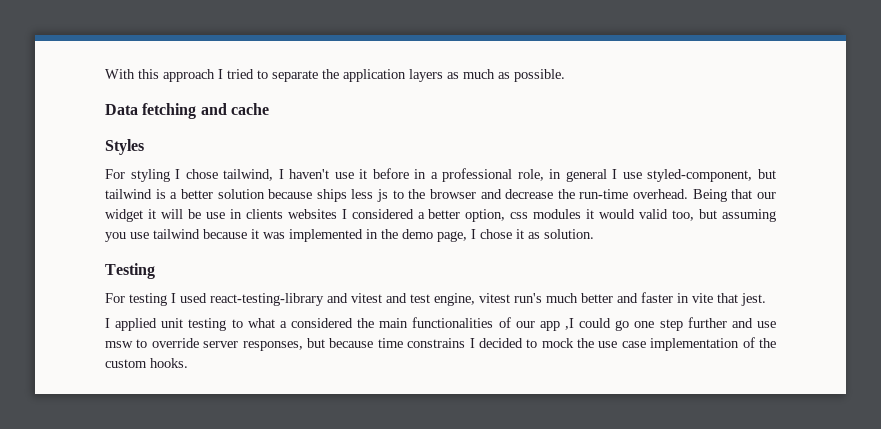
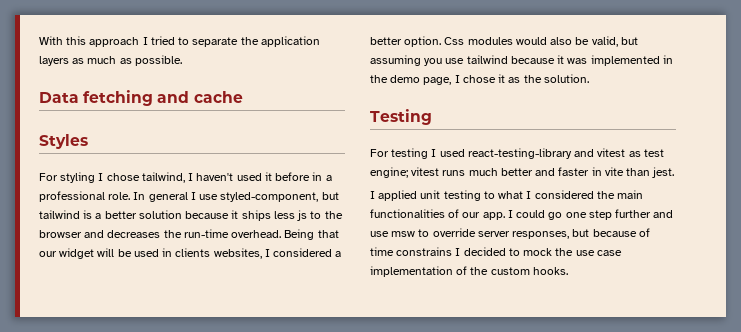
[334,172,354,179] use -> [236,173,262,181] used
[517,169,562,181] role, in -> [108,192,146,200] role. In
(313, 194) none -> [231,210,239,219] it
[505,189,554,199] decrease -> [107,230,161,238] decreases
[147,209,156,219] it -> (95, 253) none
[205,212,225,219] use -> [133,249,159,257] used
[287,209,337,219] websites -> [213,248,262,259] websites,
[465,209,695,222] option, css modules it would valid too, -> [404,36,618,47] option. Css modules would also be valid,
(540, 235) none -> [523,75,542,83] the
[386,293,542,306] and test engine, vitest run's -> [628,149,664,157] [370,167,466,178] as test engine; vitest runs
[717,293,738,303] that -> [626,168,651,176] than
[279,321,287,328] a -> [526,191,532,199] I
[539,318,575,331] app ,I -> [482,210,513,220] app. I
(374, 343) none -> [638,228,650,237] of

